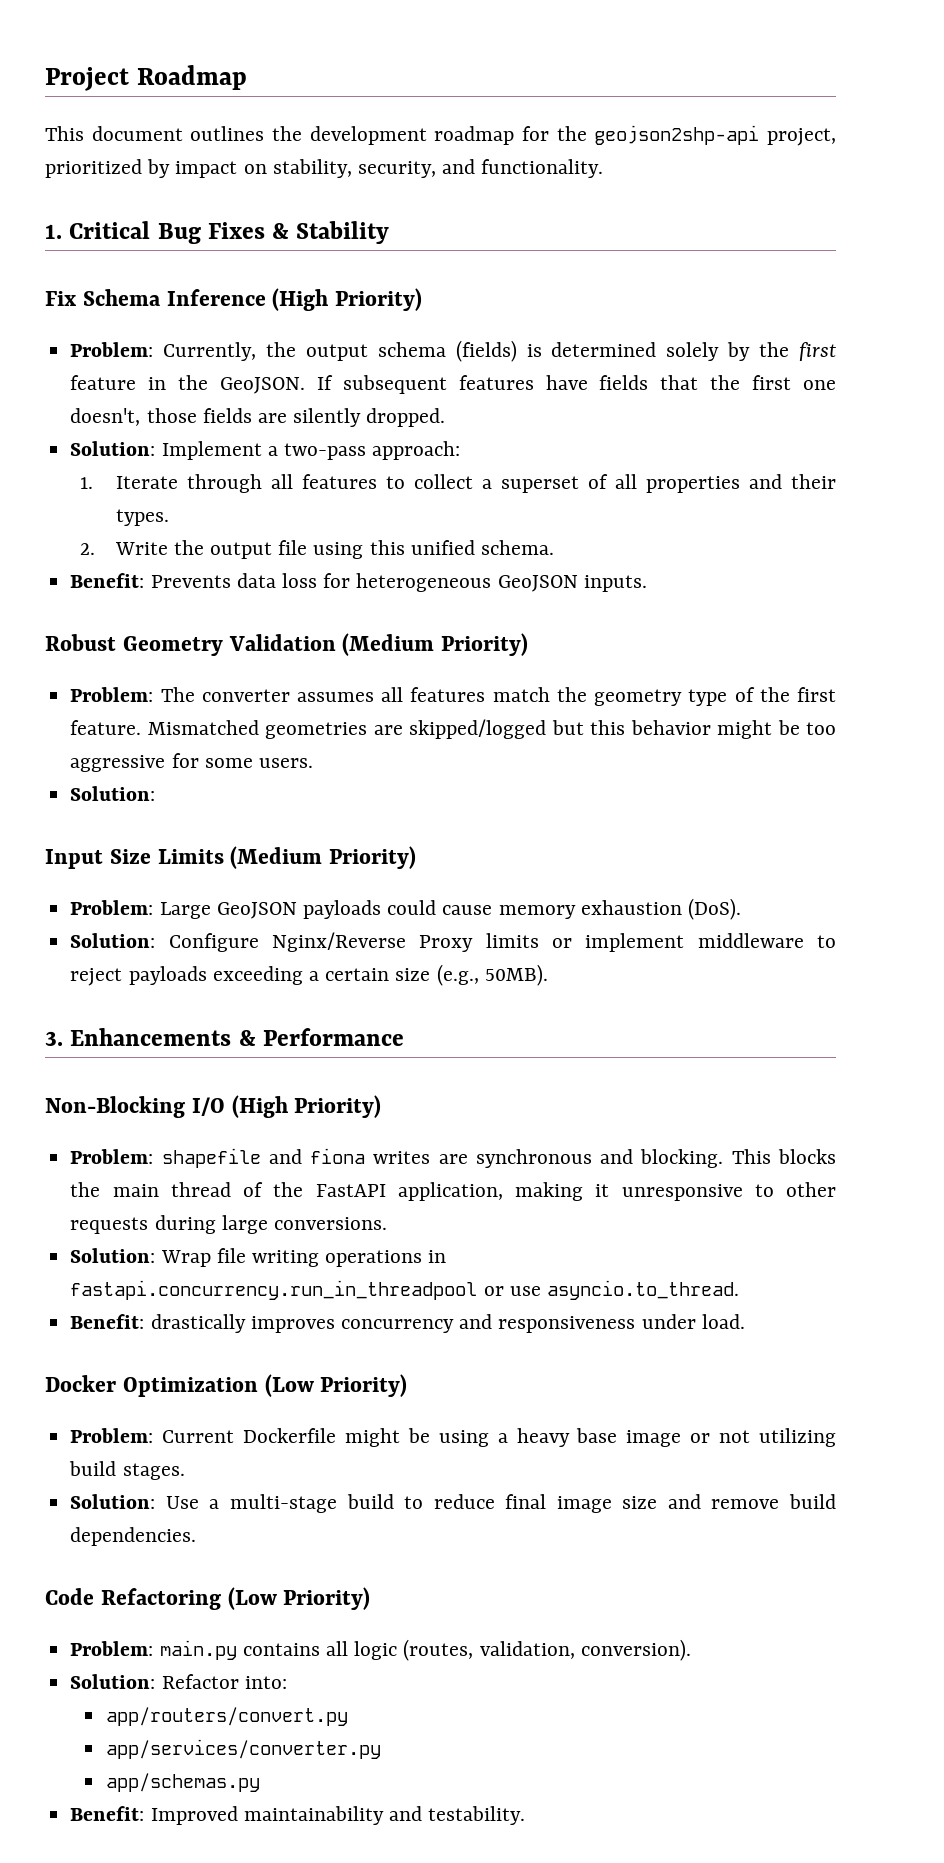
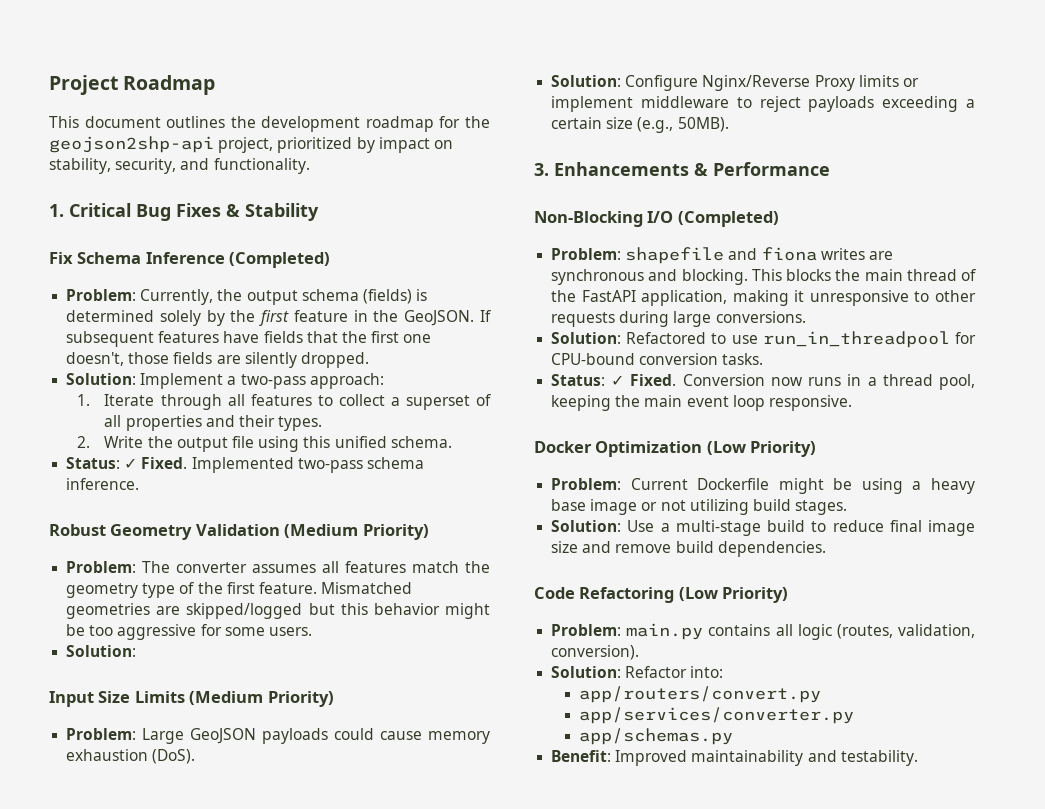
[272,288,422,311] (High Priority) -> [229,252,331,268] (Completed)
[70,573,647,592] Benefit: Prevents data loss for heterogeneous GeoJSON inputs. -> [66,457,424,473] [66,478,140,490] Status: ✓ Fixed. Implemented two-pass schema inference.
[231,1095,382,1118] (High Priority) -> [677,211,779,227] (Completed)
[160,1248,447,1267] [70,1280,739,1300] [70,1314,745,1333] Wrap file writing operations in fastapi.concurrency.run_in_threadpool or use asyncio.to_thread. // Benefit: drastically improves concurrency and responsiveness under load. -> [626,331,976,348] [551,353,764,365] [551,374,975,390] [551,395,852,411] Refactored to use run_in_threadpool for CPU-bound conversion tasks. // Status: ✓ Fixed. Conversion now runs in a thread pool, keeping the main event loop responsive.

